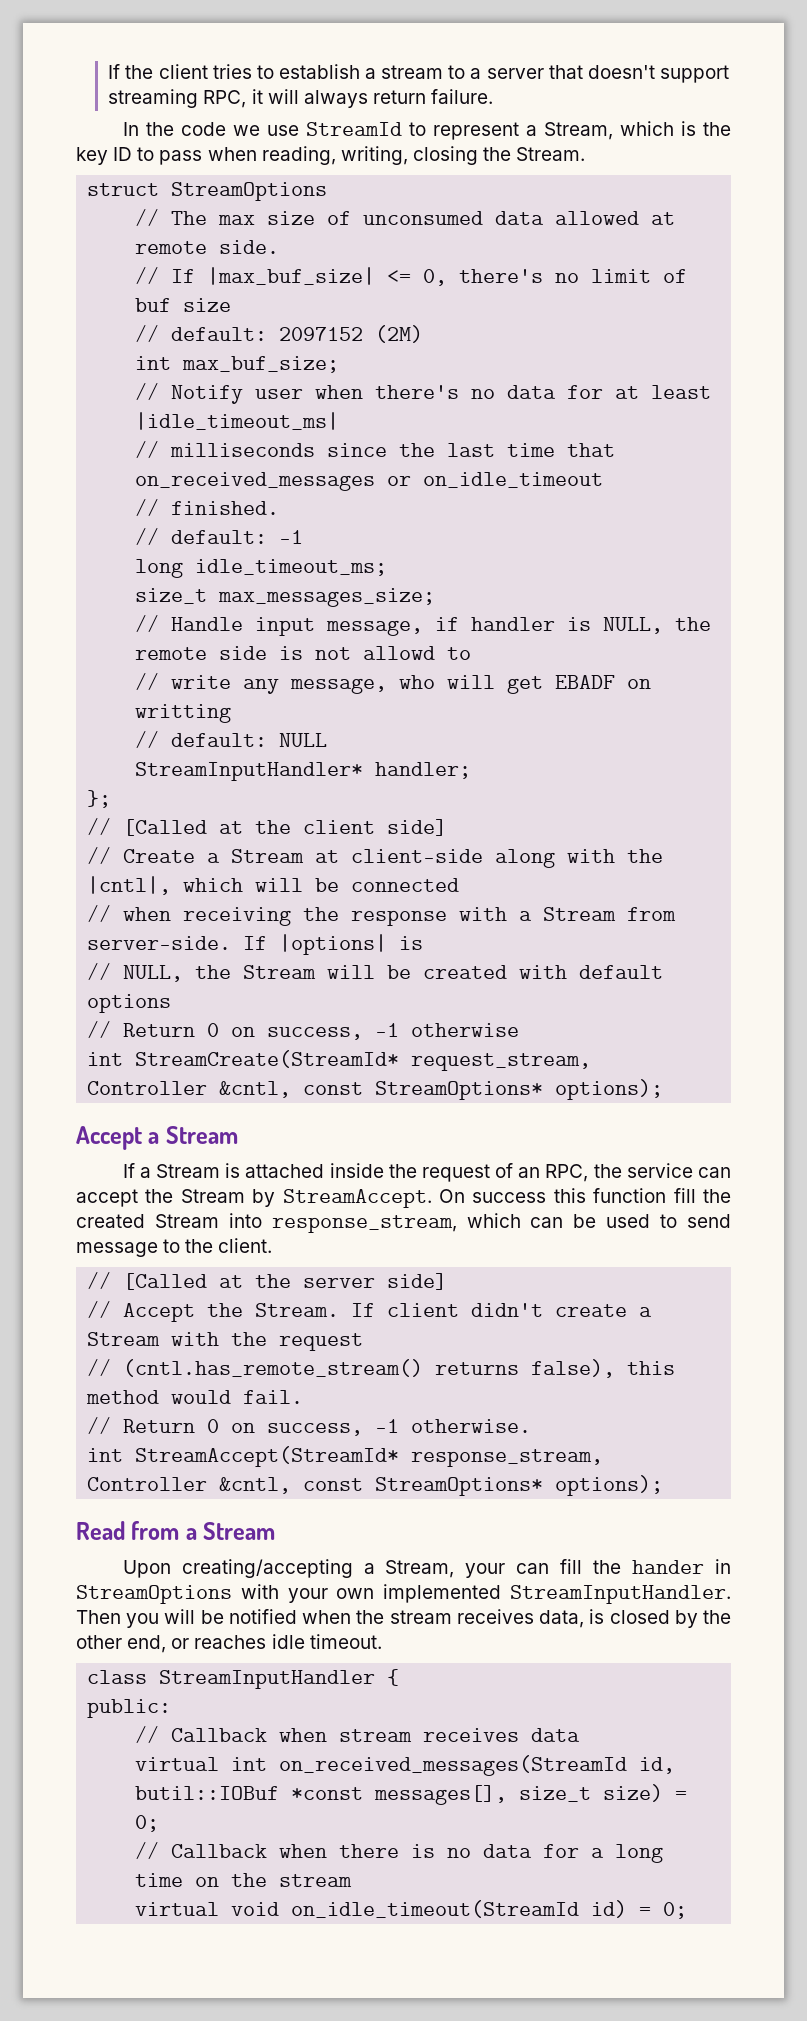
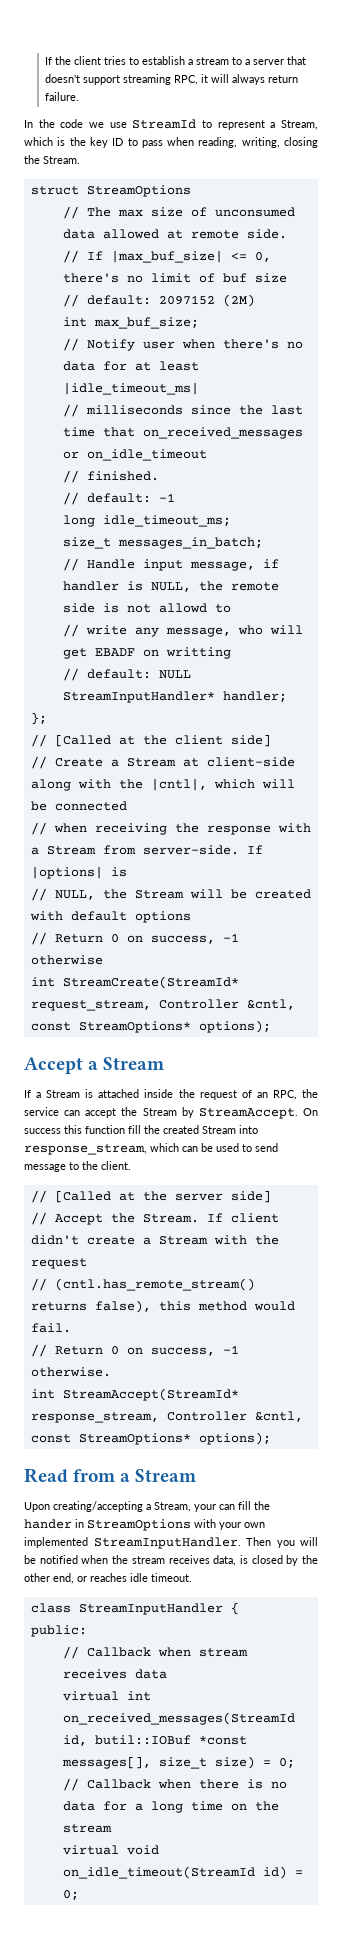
[218,588,436,607] max_messages_size; -> [117,537,263,549] messages_in_batch;

